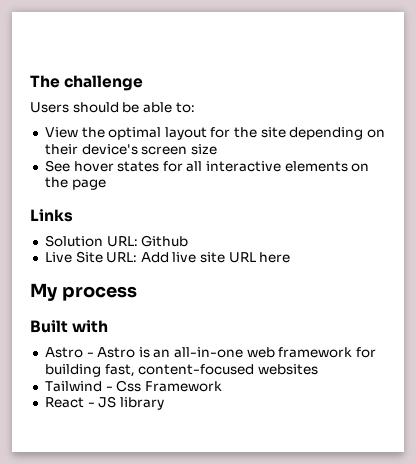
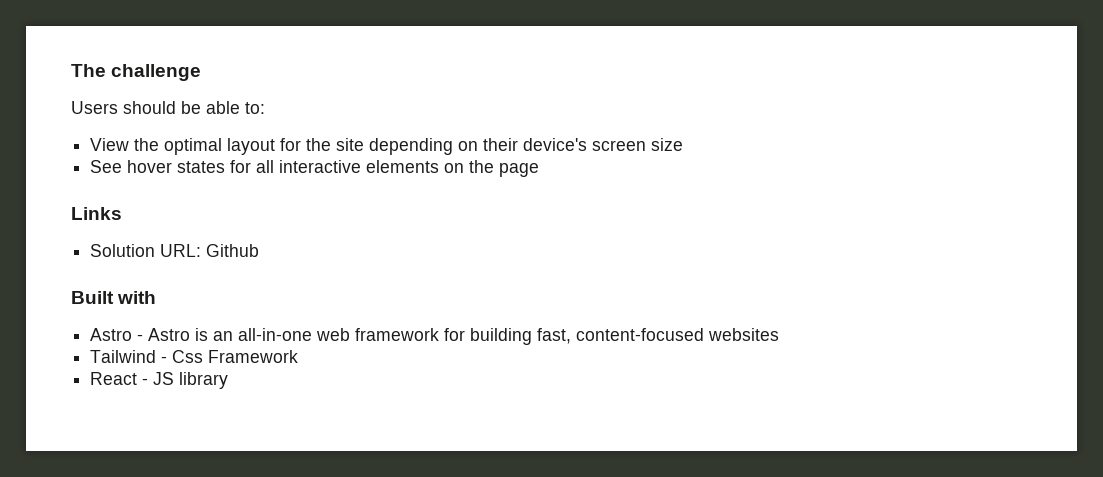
[44,251,291,263] [30,283,137,301] // Live Site URL: Add live site URL here // My process -> (260, 250) none

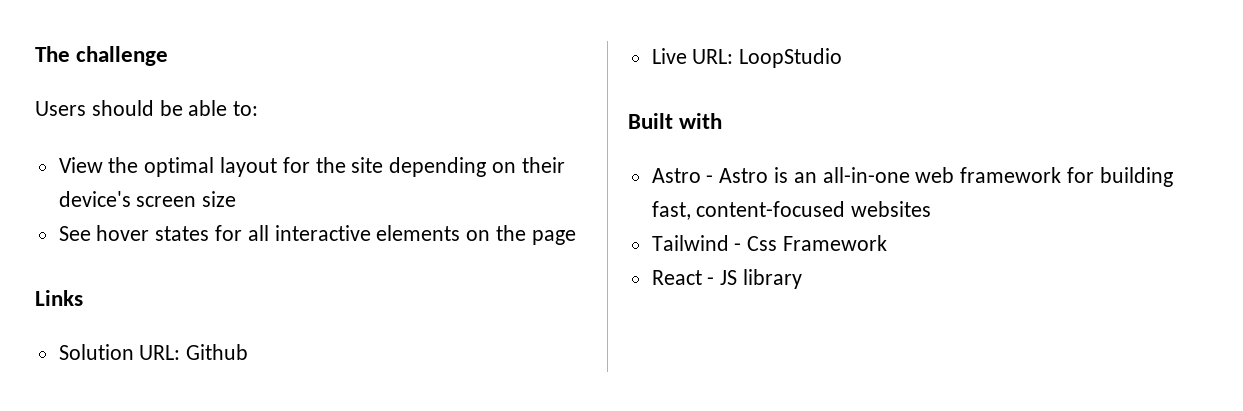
(260, 250) none -> [651,48,843,68] // Live URL: LoopStudio

